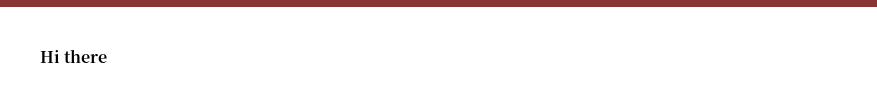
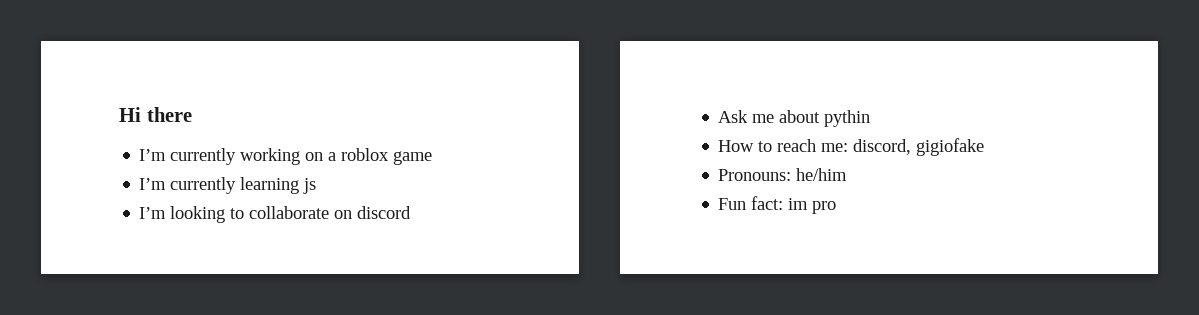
(108, 56) none -> [139,148,433,165] [139,177,317,194] [139,206,412,223] [718,110,871,127] [718,138,985,156] [718,168,848,181] [718,196,837,214] // I’m currently working on a roblox game // I’m currently learning js // I’m looking to collaborate on discord // Ask me about pythin // How to reach me: discord, gigiofake // Pronouns: he/him // Fun fact: im pro

